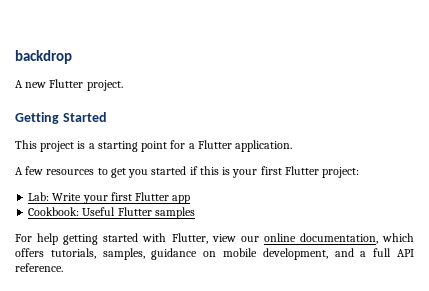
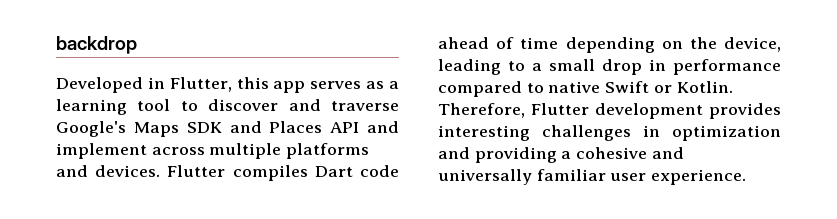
[15,79,123,91] [15,112,107,124] [15,140,293,152] [15,166,360,178] [28,192,191,204] [28,207,195,219] [15,233,414,245] [15,248,415,260] [15,263,63,272] A new Flutter project. // Getting Started // This project is a starting point for a Flutter application. // A few resources to get you started if this is your first Flutter project: // Lab: Write your first Flutter app // Cookbook: Useful Flutter samples // For help getting started with Flutter, view our online documentation, which offers tutorials, samples, guidance on mobile development, and a full API reference. -> [56,77,399,93] [56,99,399,115] [56,121,399,137] [56,143,370,159] [56,165,399,181] [438,37,781,53] [438,59,781,75] [438,81,733,97] [438,103,781,119] [438,125,781,141] [438,147,684,163] [438,169,747,185] Developed in Flutter, this app serves as a learning tool to discover and traverse Google's Maps SDK and Places API and implement across multiple platforms and devices. Flutter compiles Dart code ahead of time depending on the device, leading to a small drop in performance compared to native Swift or Kotlin. Therefore, Flutter development provides interesting challenges in optimization and providing a cohesive and universally familiar user experience.

